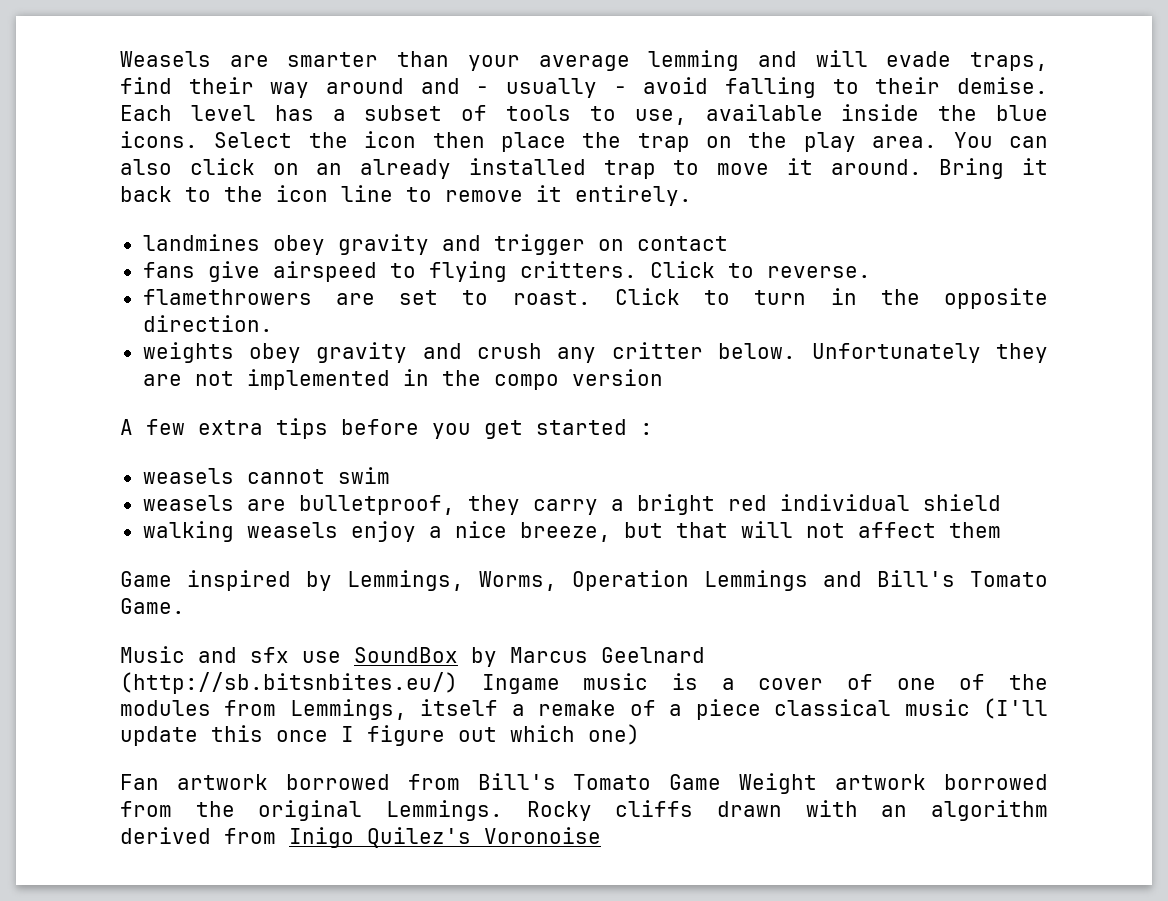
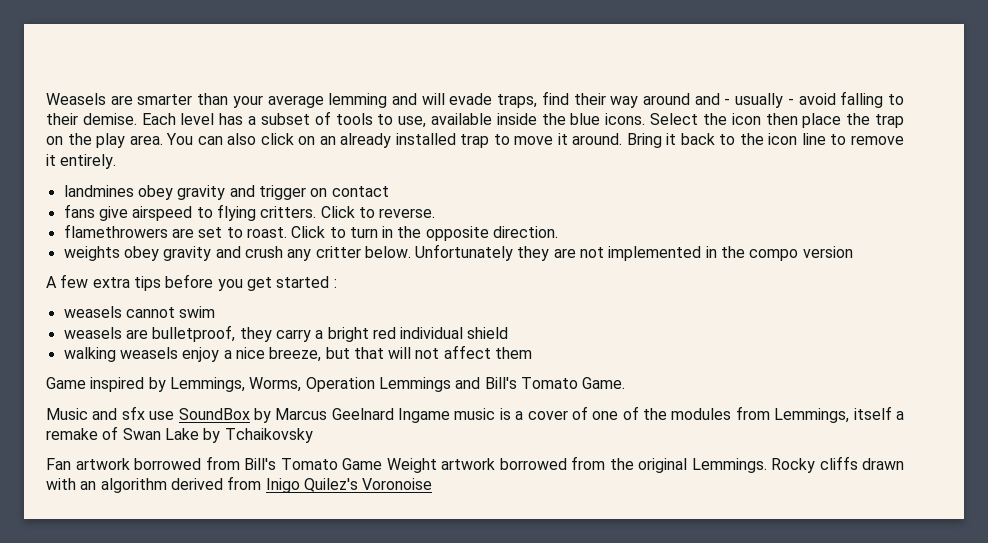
[120,672,458,694] (http://sb.bitsnbites.eu/) -> (394, 414) none
[669,698,1048,720] [120,724,640,746] a piece classical music (I'll update this once I figure out which one) -> [122,428,313,443] Swan Lake by Tchaikovsky

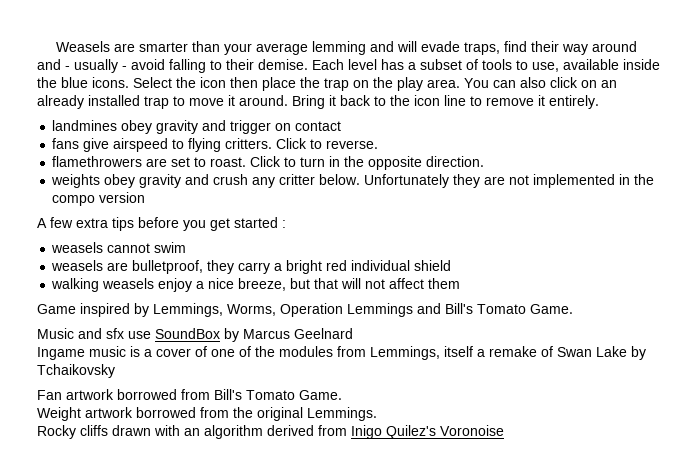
(394, 414) none -> (353, 333) //
[342,458,382,470] Game -> [299,390,342,400] Game. //
(767, 465) none -> (377, 414) //

